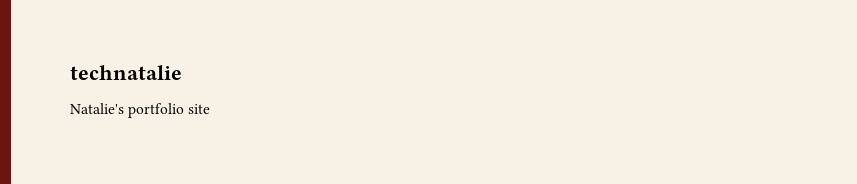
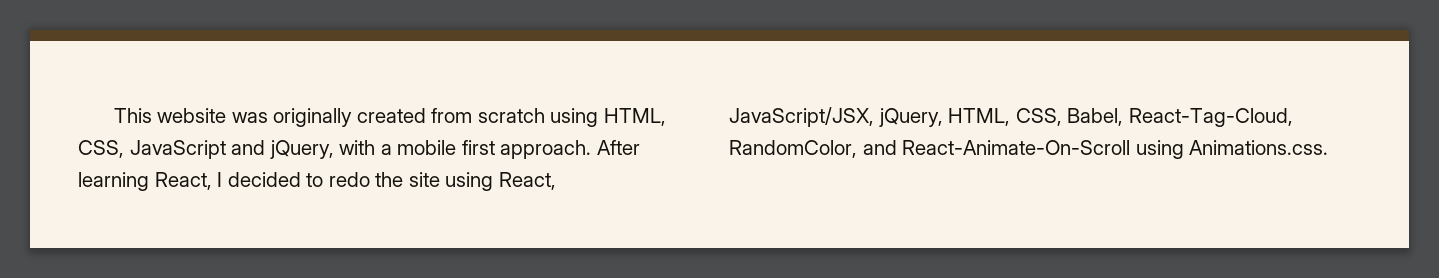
[70,65,182,80] [70,103,211,118] technatalie // Natalie's portfolio site -> [113,108,666,127] [78,140,640,159] [78,172,556,191] [729,107,1293,127] [729,140,1329,159] This website was originally created from scratch using HTML, CSS, JavaScript and jQuery, with a mobile first approach. After learning React, I decided to redo the site using React, JavaScript/JSX, jQuery, HTML, CSS, Babel, React-Tag-Cloud, RandomColor, and React-Animate-On-Scroll using Animations.css.

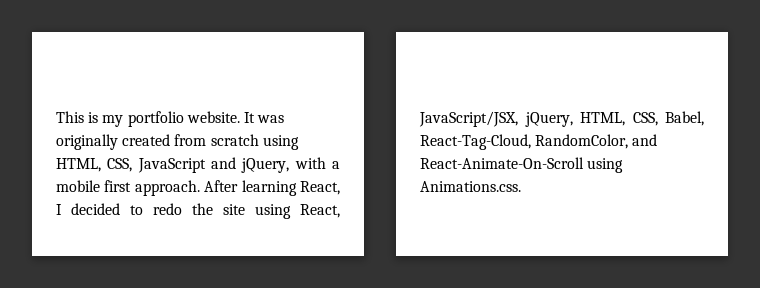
[157,108,227,123] website -> [88,111,255,127] is my portfolio website. It

